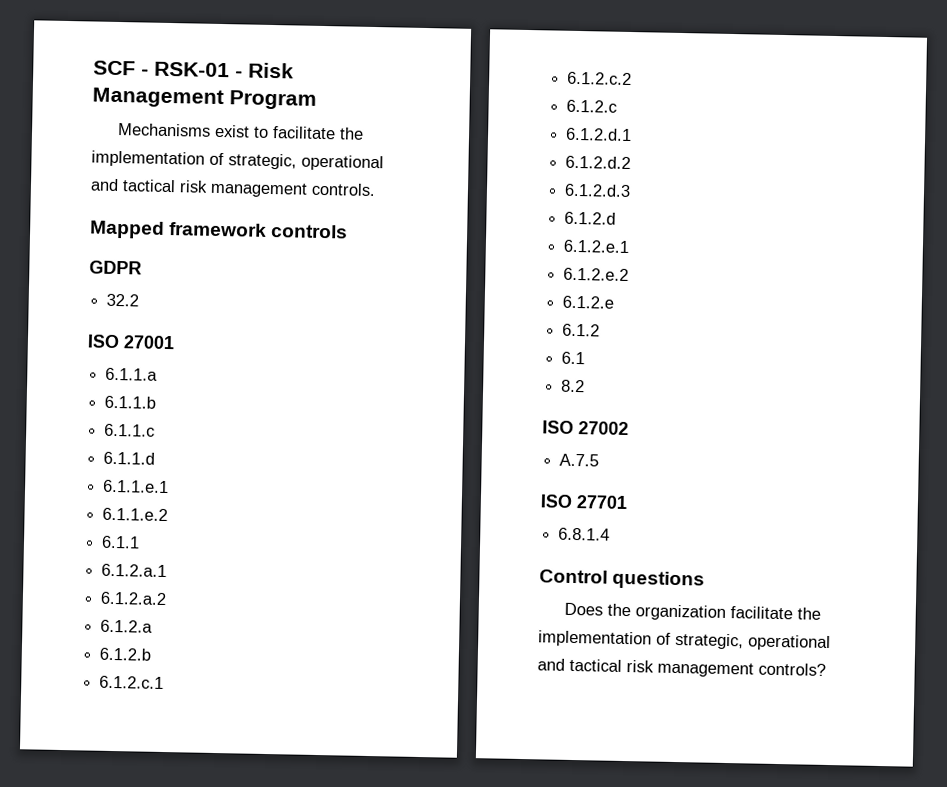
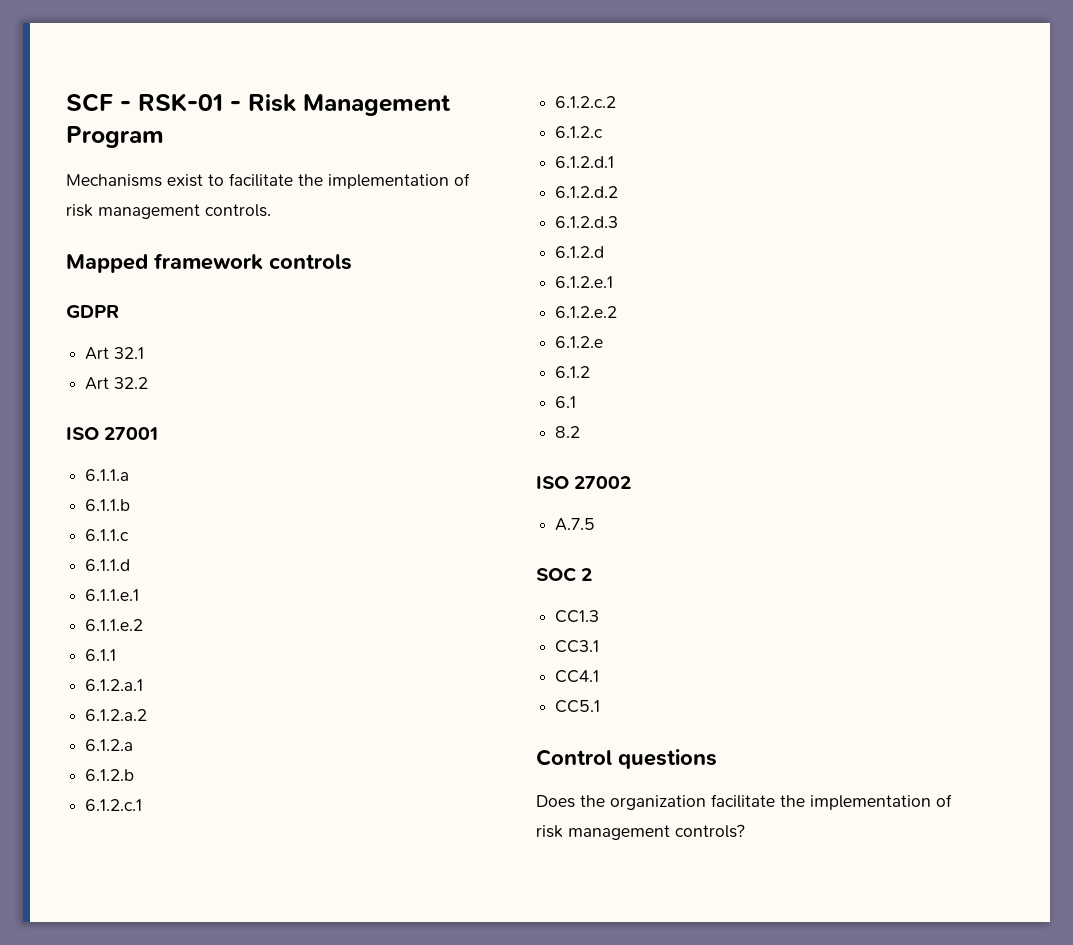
[228,153,384,172] [90,178,176,193] strategic, operational and tactical -> (470, 179) none
(142, 267) none -> [85,347,145,360] [85,377,110,390] Art 32.1 // Art
[540,494,628,510] [558,527,611,541] ISO 27701 // 6.8.1.4 -> [536,567,593,582] [555,610,600,623] [555,640,600,653] [555,670,600,683] [555,700,601,713] SOC 2 // CC1.3 // CC3.1 // CC4.1 // CC5.1
[675,632,831,652] [537,658,622,672] strategic, operational and tactical -> (952, 800) none

